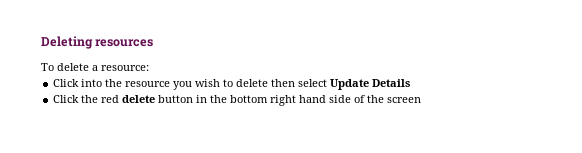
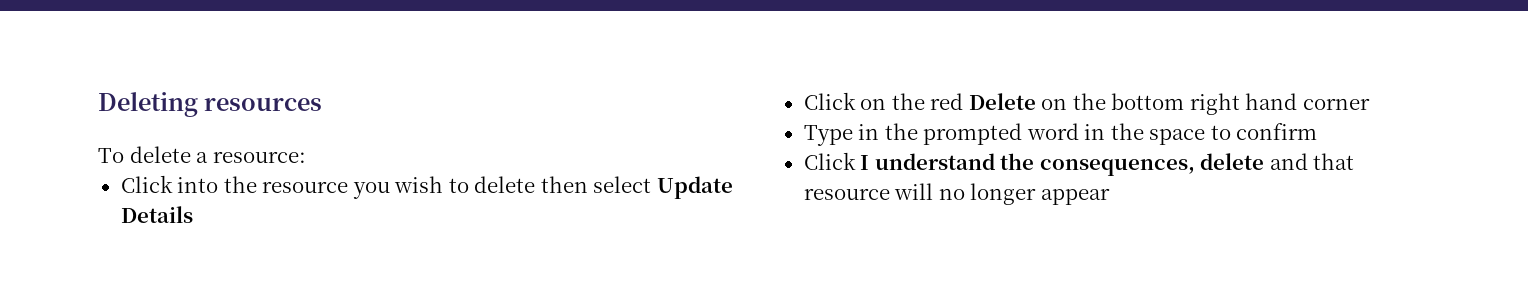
(80, 99) none -> [860,98,887,110] on
[122,95,208,103] delete button in -> [968,93,1068,110] Delete on
[329,95,422,103] side of the screen -> [1302,98,1370,110] [803,123,1318,146] [803,152,1355,176] [803,183,1110,205] corner // Type in the prompted word in the space to confirm // Click I understand the consequences, delete and that resource will no longer appear

